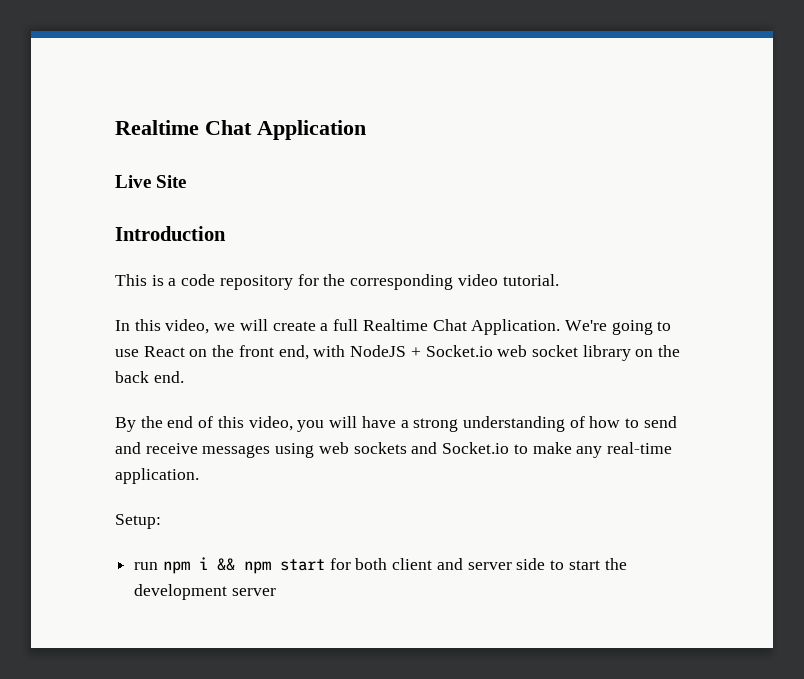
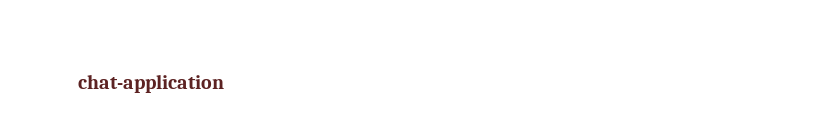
[115,120,366,140] [115,175,187,188] [115,226,226,241] [115,274,559,290] [115,319,672,335] [115,345,681,361] [115,371,184,383] [115,416,677,432] [115,442,672,458] [115,468,199,484] [115,514,161,529] [134,557,627,574] [134,584,276,600] Realtime Chat Application // Live Site // Introduction // This is a code repository for the corresponding video tutorial. // In this video, we will create a full Realtime Chat Application. We're going to use React on the front end, with NodeJS + Socket.io web socket library on the back end. // By the end of this video, you will have a strong understanding of how to send and receive messages using web sockets and Socket.io to make any real-time application. // Setup: // run npm i && npm start for both client and server side to start the development server -> [78,74,224,93] chat-application

